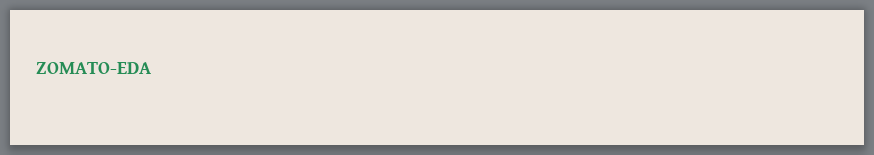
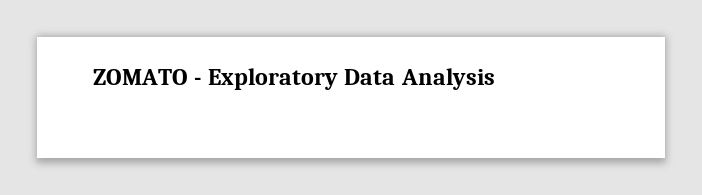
[36,62,151,74] ZOMATO-EDA -> [93,68,495,90] ZOMATO - Exploratory Data Analysis

